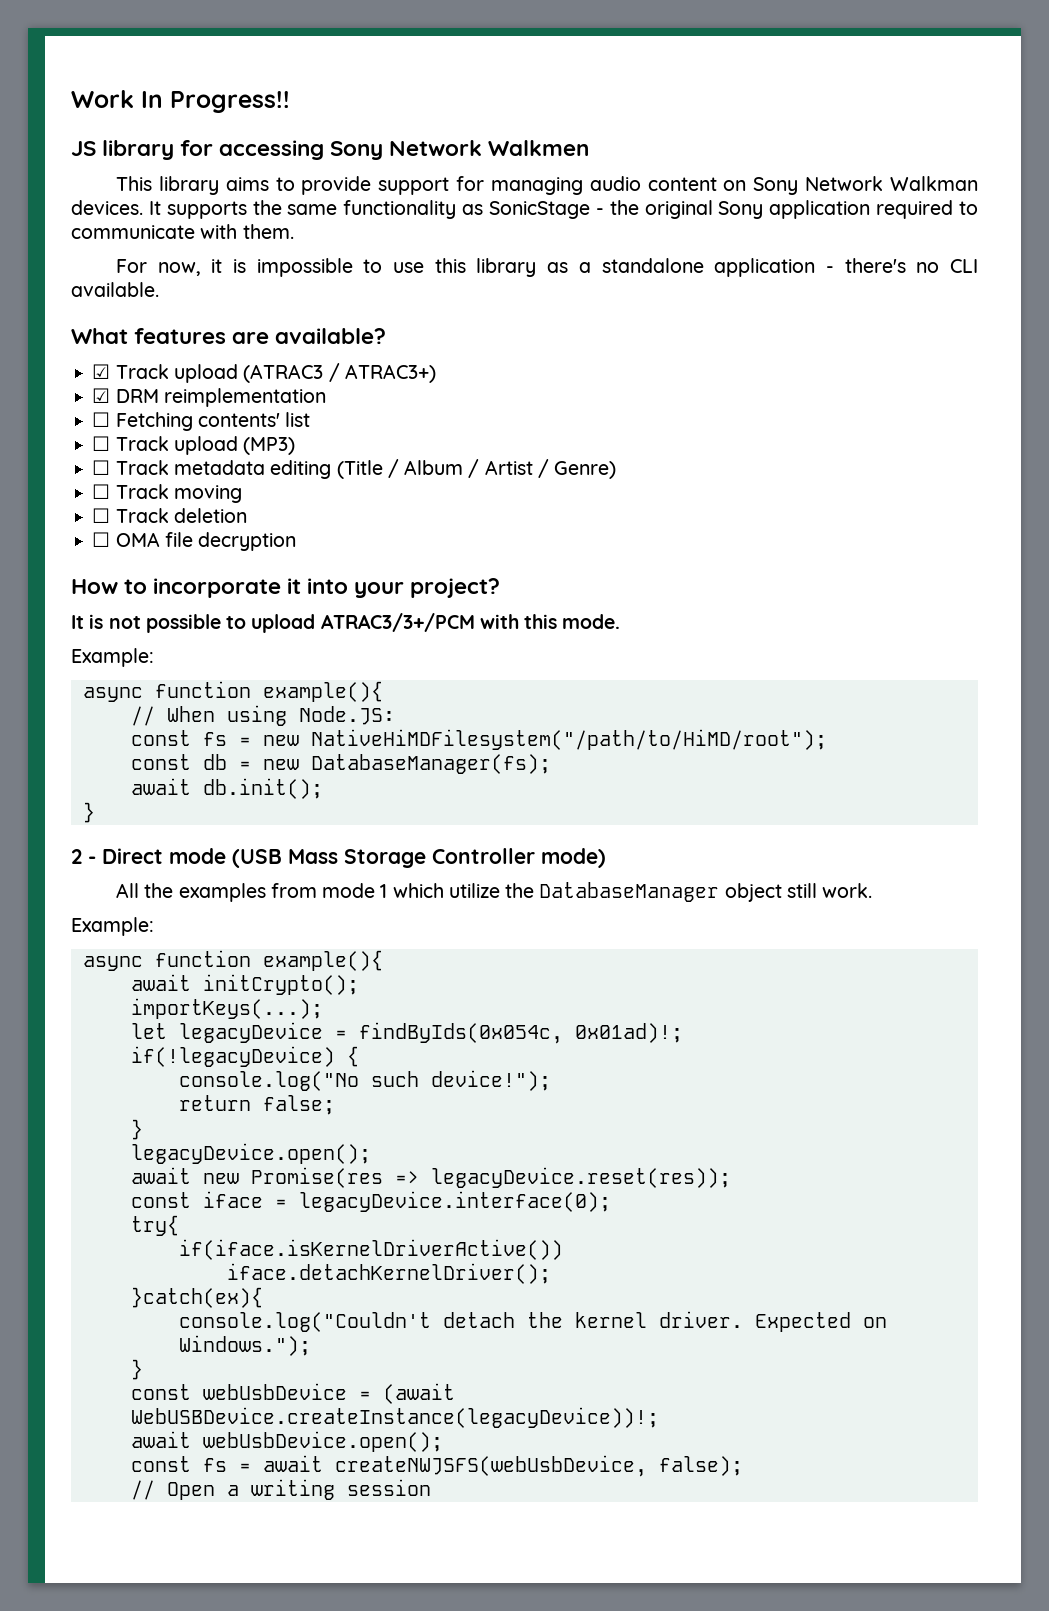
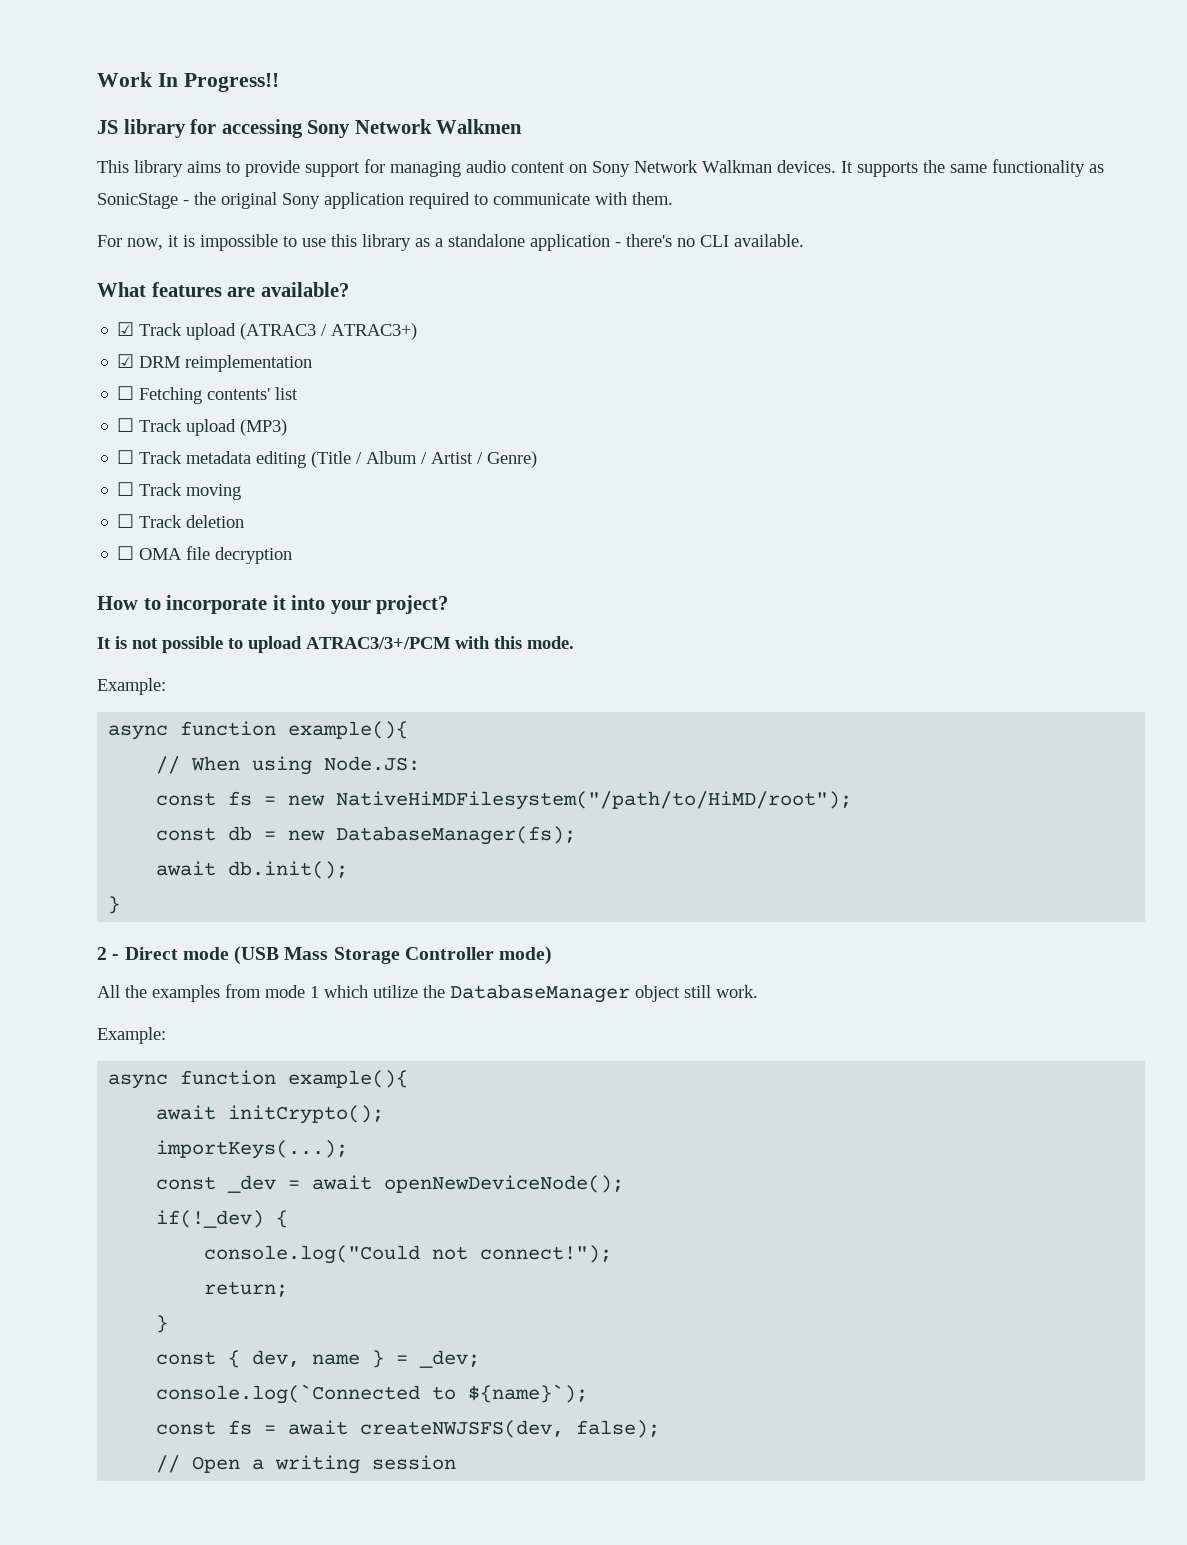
[130,1022,683,1044] [130,1046,359,1067] [178,1070,551,1091] [178,1095,335,1115] [130,1119,143,1140] [130,1143,371,1164] [130,1167,731,1188] [130,1191,611,1212] [130,1215,179,1236] [178,1239,563,1260] [226,1263,551,1284] [130,1287,263,1308] [178,1311,887,1332] [178,1335,311,1356] [130,1359,143,1380] [130,1383,455,1404] [130,1407,659,1428] [130,1431,443,1452] let legacyDevice = findByIds(0x054c, 0x01ad)!; // if(!legacyDevice) { // console.log("No such device!"); // return false; // } // legacyDevice.open(); // await new Promise(res => legacyDevice.reset(res)); // const iface = legacyDevice.interface(0); // try{ // if(iface.isKernelDriverActive()) // iface.detachKernelDriver(); // }catch(ex){ // console.log("Couldn't detach the kernel driver. Expected on Windows."); // } // const webUsbDevice = (await WebUSBDevice.createInstance(legacyDevice))!; // await webUsbDevice.open(); -> [156,1175,625,1193] [156,1210,289,1228] [204,1245,613,1264] [204,1281,289,1297] [156,1315,169,1333] [156,1350,481,1368] [156,1384,589,1404] const _dev = await openNewDeviceNode(); // if(!_dev) { // console.log("Could not connect!"); // return; // } // const { dev, name } = _dev; // console.log(`Connected to ${name}`);
[334,1455,647,1477] createNWJSFS(webUsbDevice, -> [360,1420,565,1438] createNWJSFS(dev,

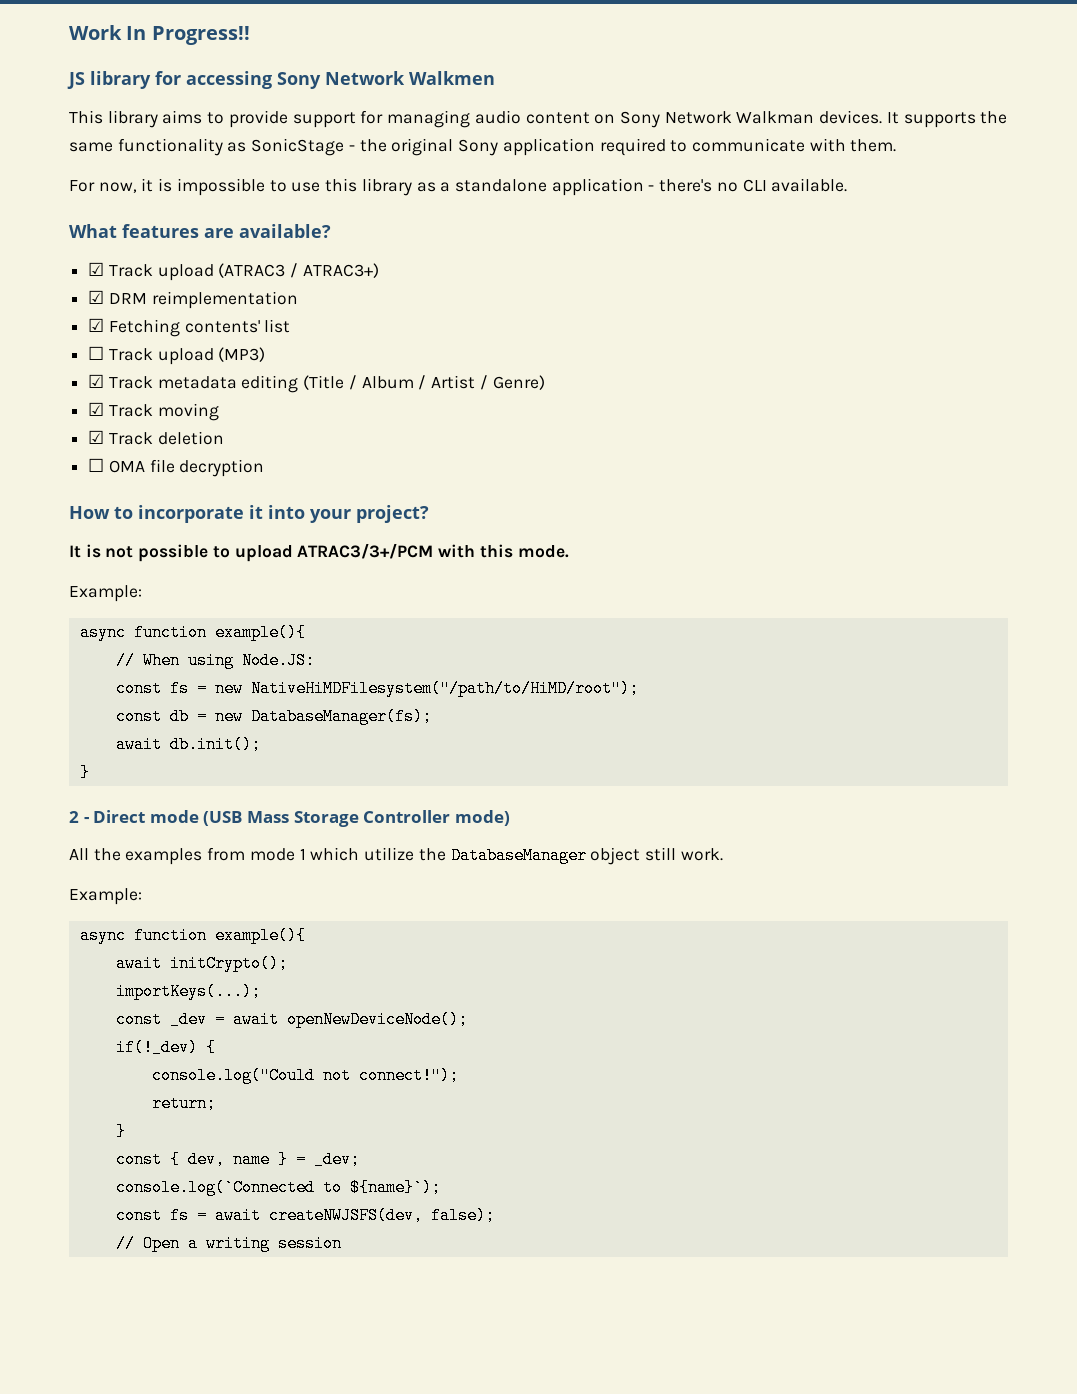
[117,386,135,400] ☐ -> [88,318,105,332] ☑
[117,450,135,464] ☐ -> [88,374,105,388] ☑
[117,482,135,496] ☐ -> [88,402,105,416] ☑
[117,514,135,528] ☐ -> [88,430,105,444] ☑

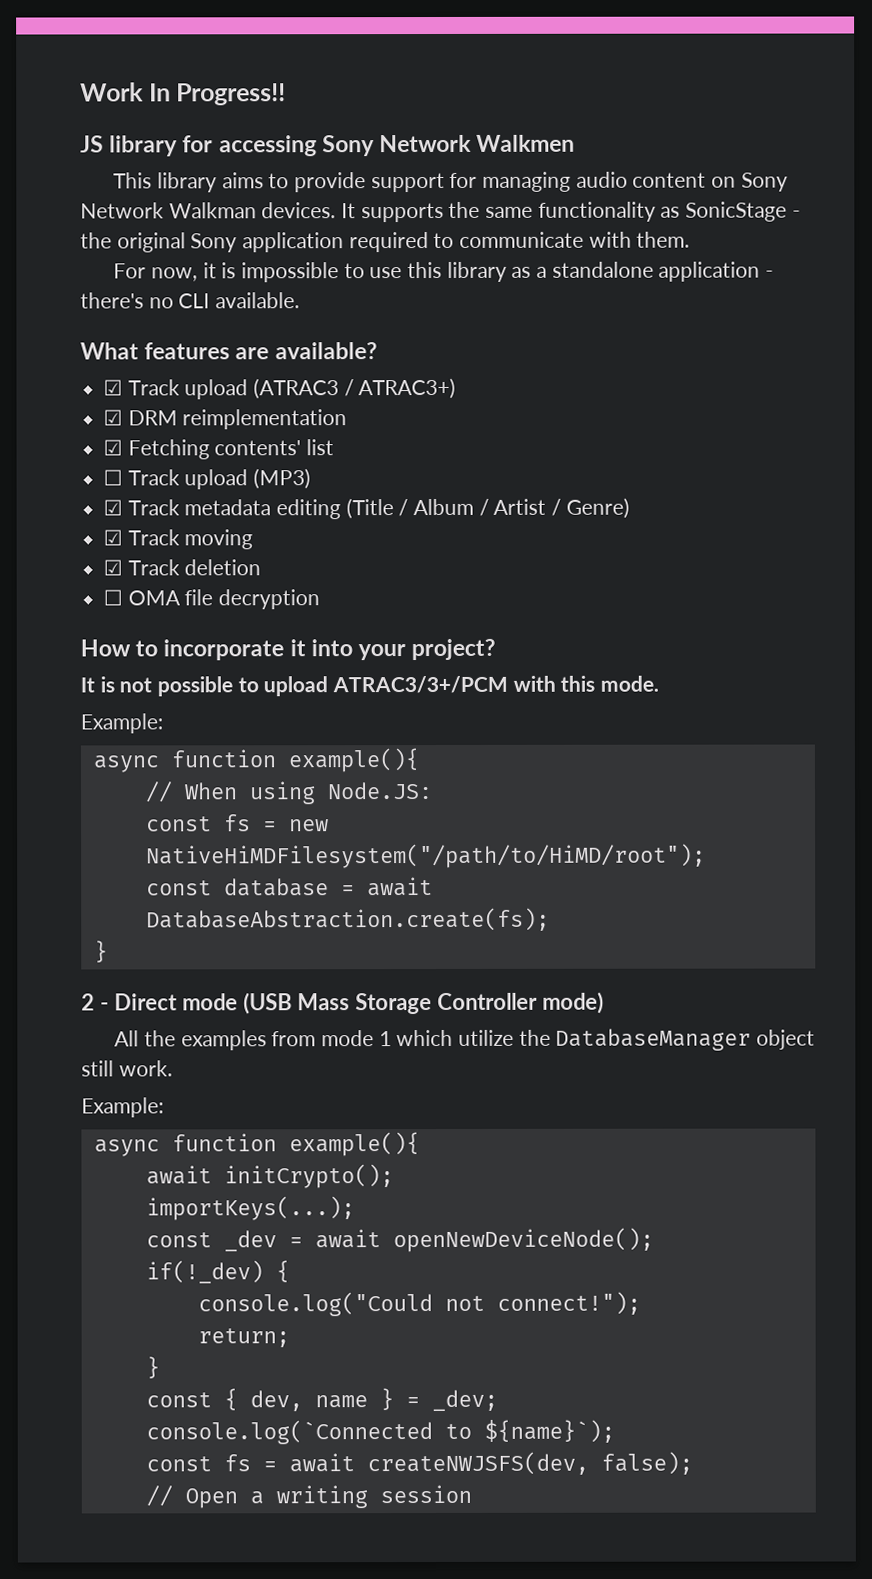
[169,708,432,725] [115,736,261,753] db = new DatabaseManager(fs); // await db.init(); -> [223,877,433,897] [145,907,550,932] database = await DatabaseAbstraction.create(fs);

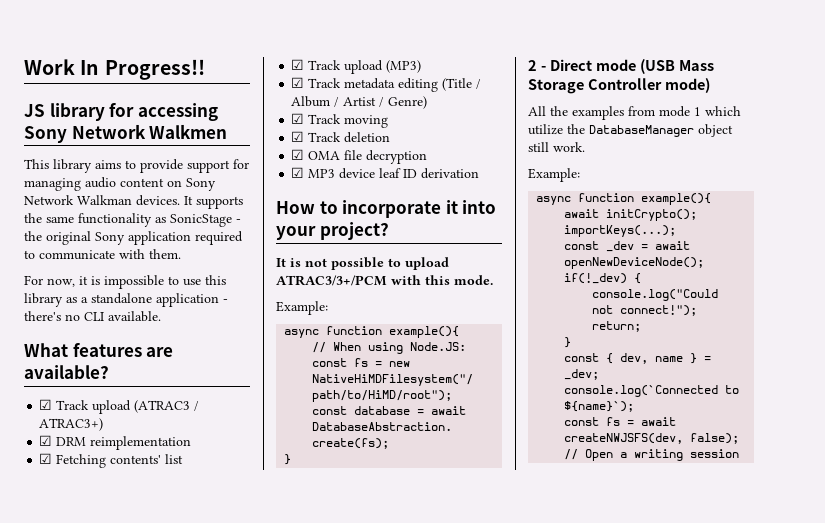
[103,469,124,486] ☐ -> [291,59,305,70] ☑
[103,589,124,606] ☐ -> [291,149,305,160] ☑
(321, 599) none -> [291,167,480,179] // ☑ MP3 device leaf ID derivation

